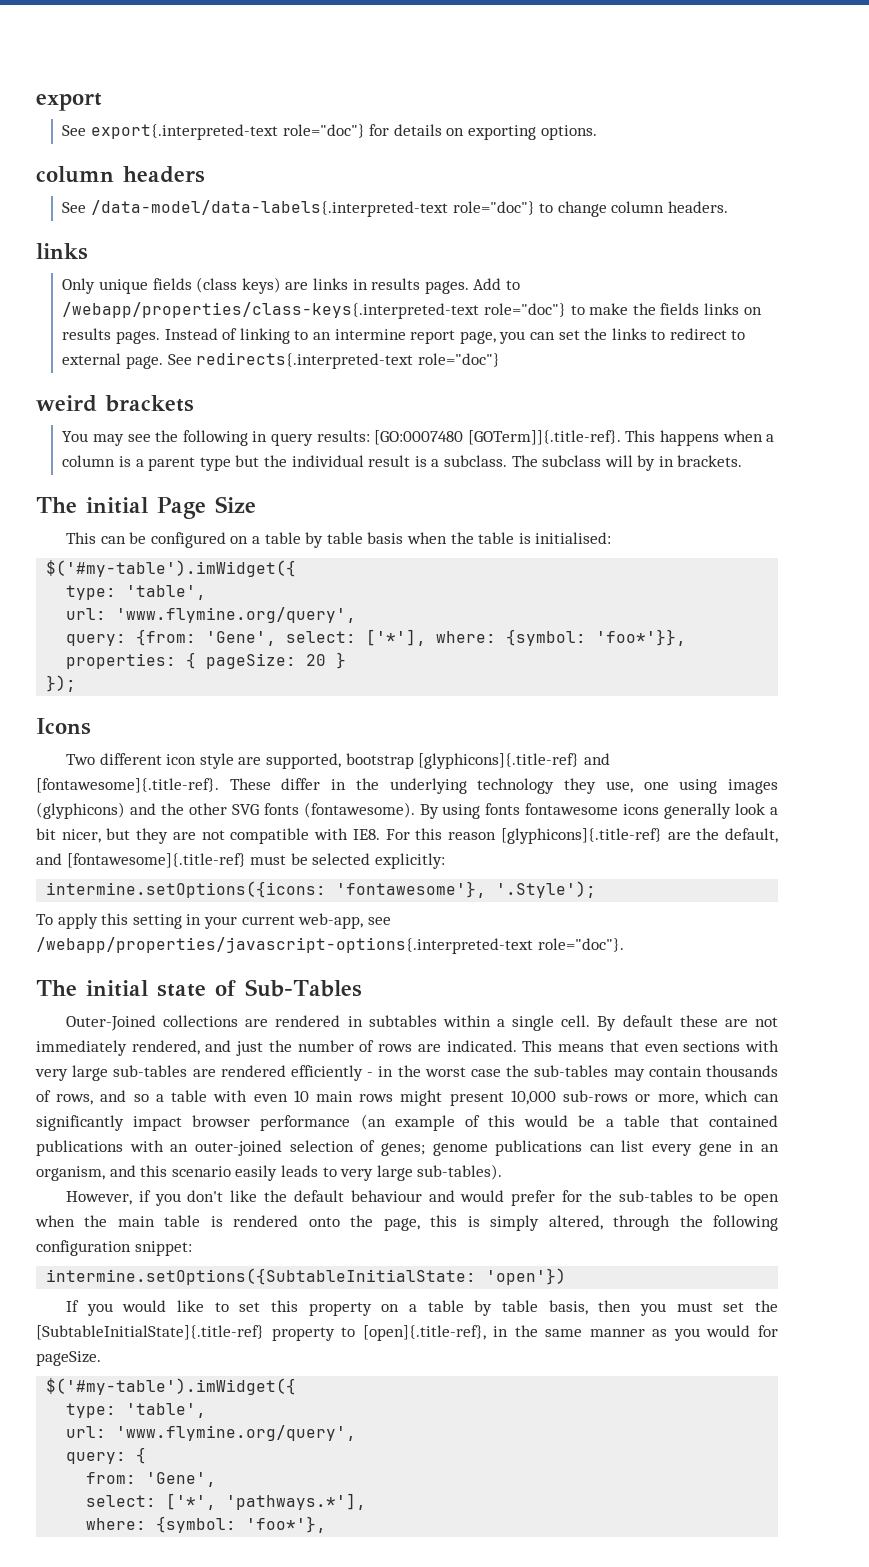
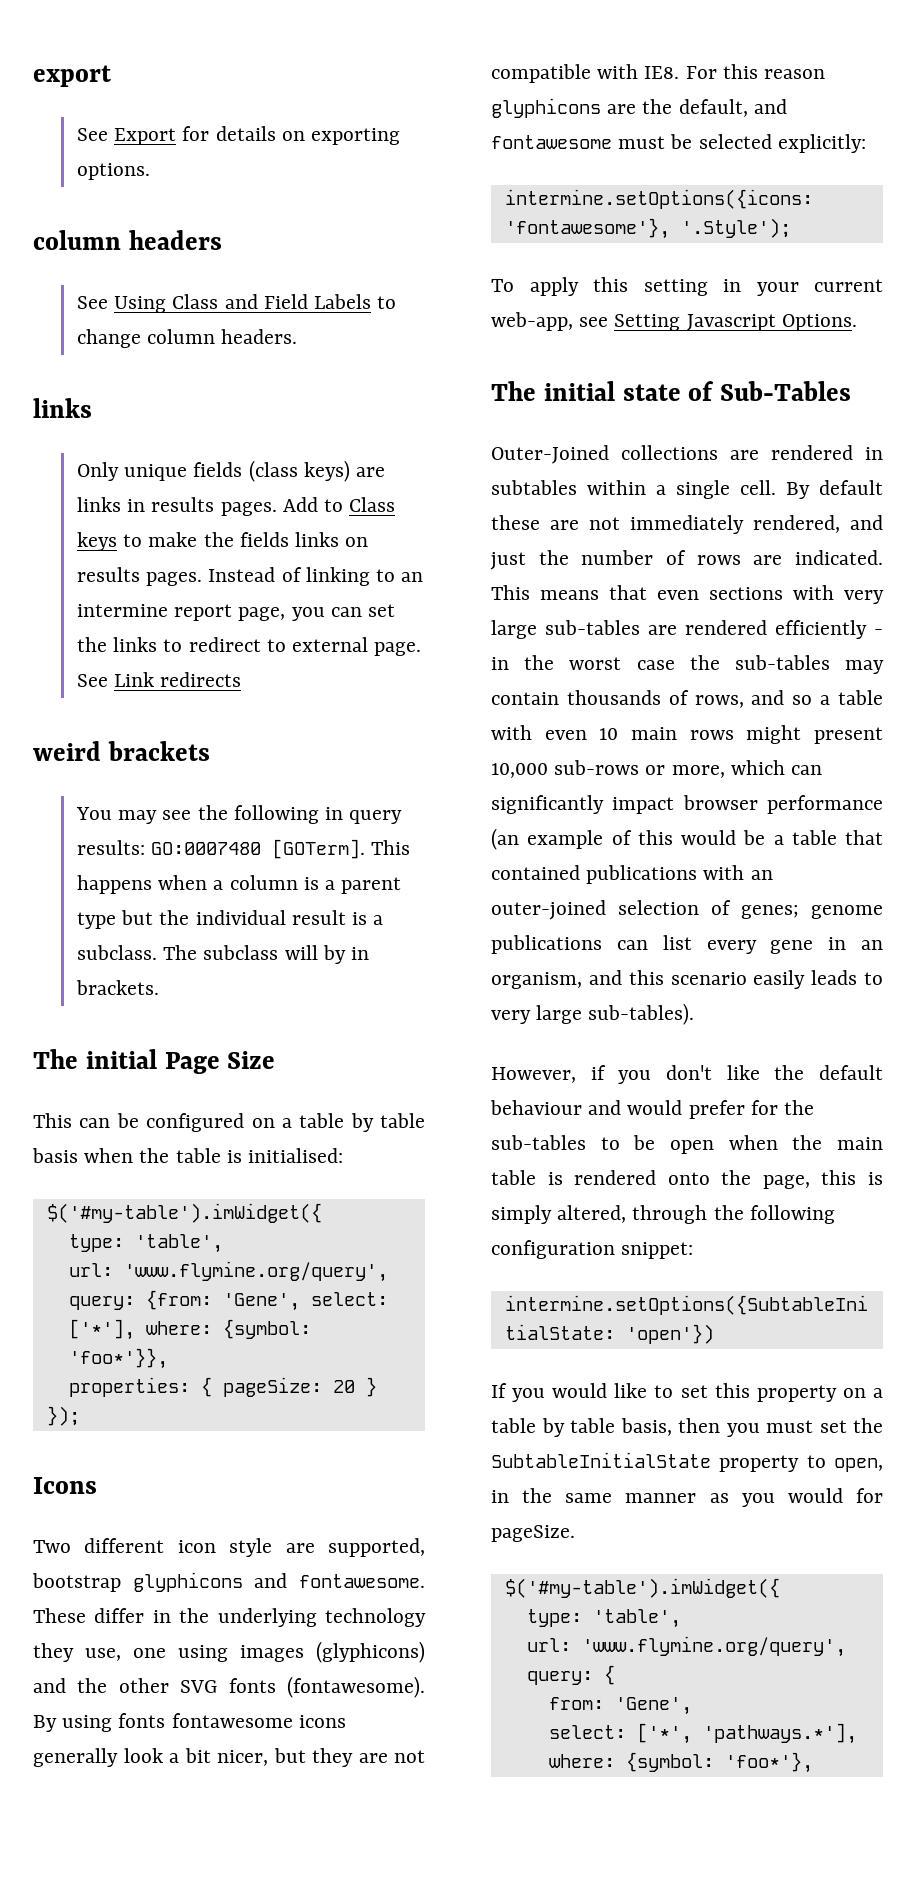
[91,124,365,140] export{.interpreted-text role="doc"} -> [114,128,177,145] Export
[91,200,535,217] /data-model/data-labels{.interpreted-text role="doc"} -> [114,294,371,313] Using Class and Field Labels
[62,302,567,319] /webapp/properties/class-keys{.interpreted-text role="doc"} -> [349,497,396,512] [76,532,117,551] Class keys
[196,352,500,369] redirects{.interpreted-text role="doc"} -> [114,672,242,687] Link redirects
[374,430,621,445] [GO:0007480 [GOTerm]]{.title-ref}. -> [151,839,366,859] GO:0007480 [GOTerm].
[418,753,610,769] [36,778,219,793] [glyphicons]{.title-ref} and [fontawesome]{.title-ref}. -> [132,1572,425,1592] glyphicons and fontawesome.
[500,828,662,844] [glyphicons]{.title-ref} -> [491,98,601,118] glyphicons
[66,853,246,868] [fontawesome]{.title-ref} -> [491,135,612,149] fontawesome
[36,937,624,954] /webapp/properties/javascript-options{.interpreted-text role="doc"}. -> [614,314,857,331] Setting Javascript Options.
[36,1325,264,1340] [SubtableInitialState]{.title-ref} -> [491,1452,711,1468] SubtableInitialState
[362,1325,486,1341] [open]{.title-ref}, -> [834,1458,883,1472] open,

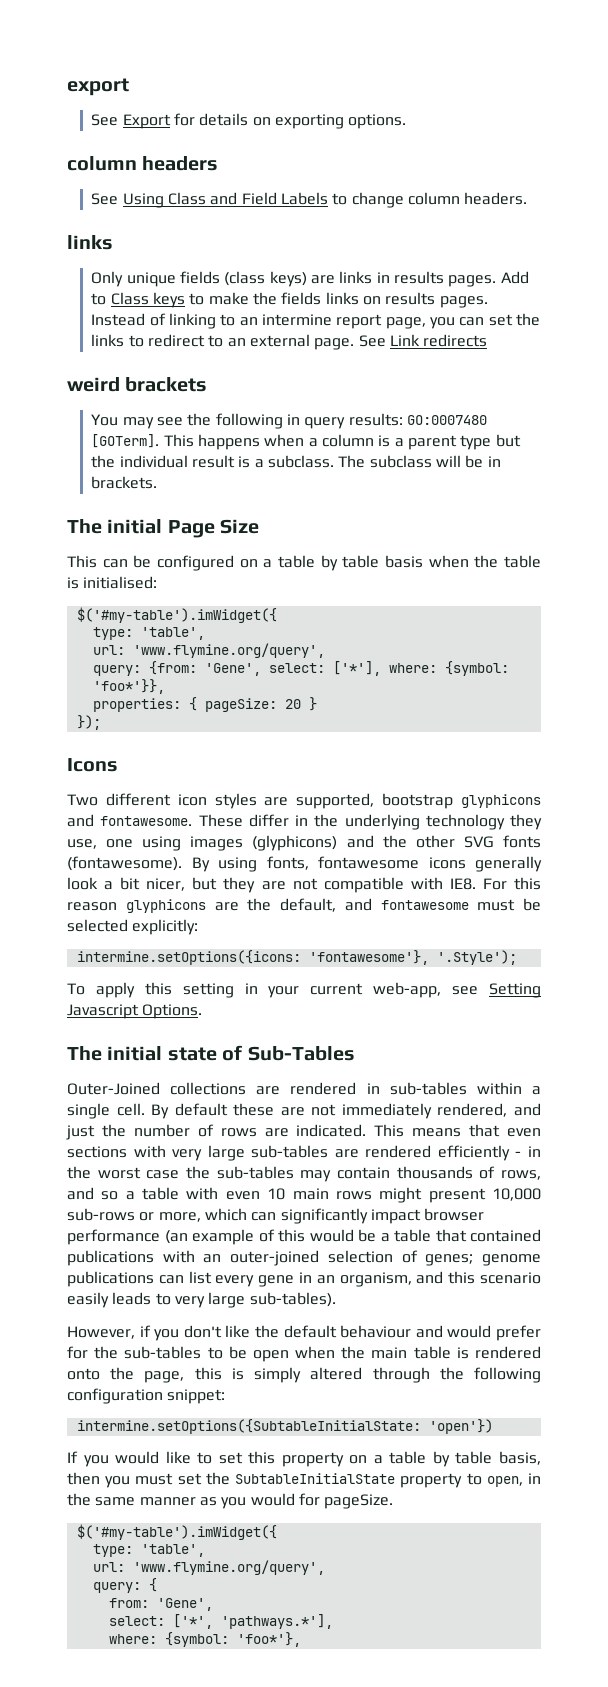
(286, 645) none -> [227,338,246,347] an
[322,945,346,964] by -> [465,455,484,468] be
[229,1538,273,1557] style -> [214,793,257,809] styles
[118,1713,166,1728] fonts -> [266,856,309,870] fonts,
[491,480,577,495] subtables -> [389,1082,467,1095] sub-tables
[557,1205,627,1223] altered, -> [310,1367,363,1380] altered

